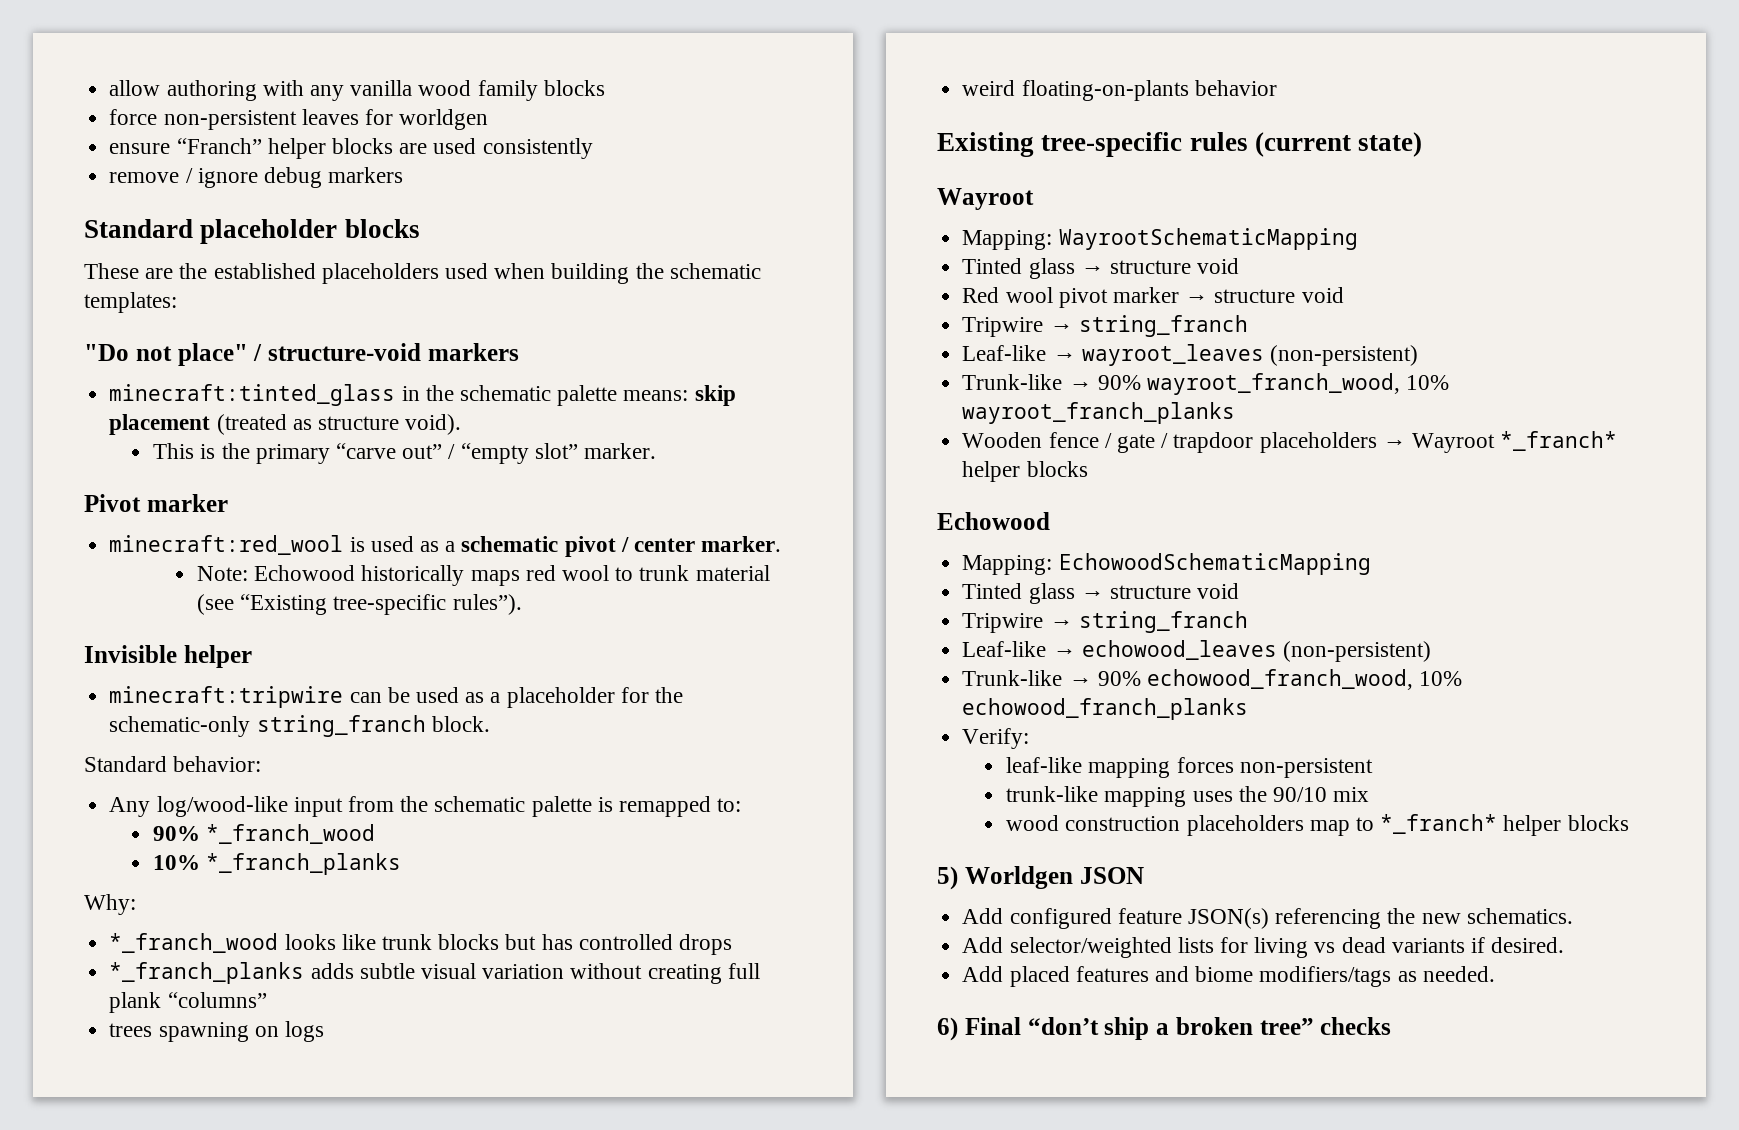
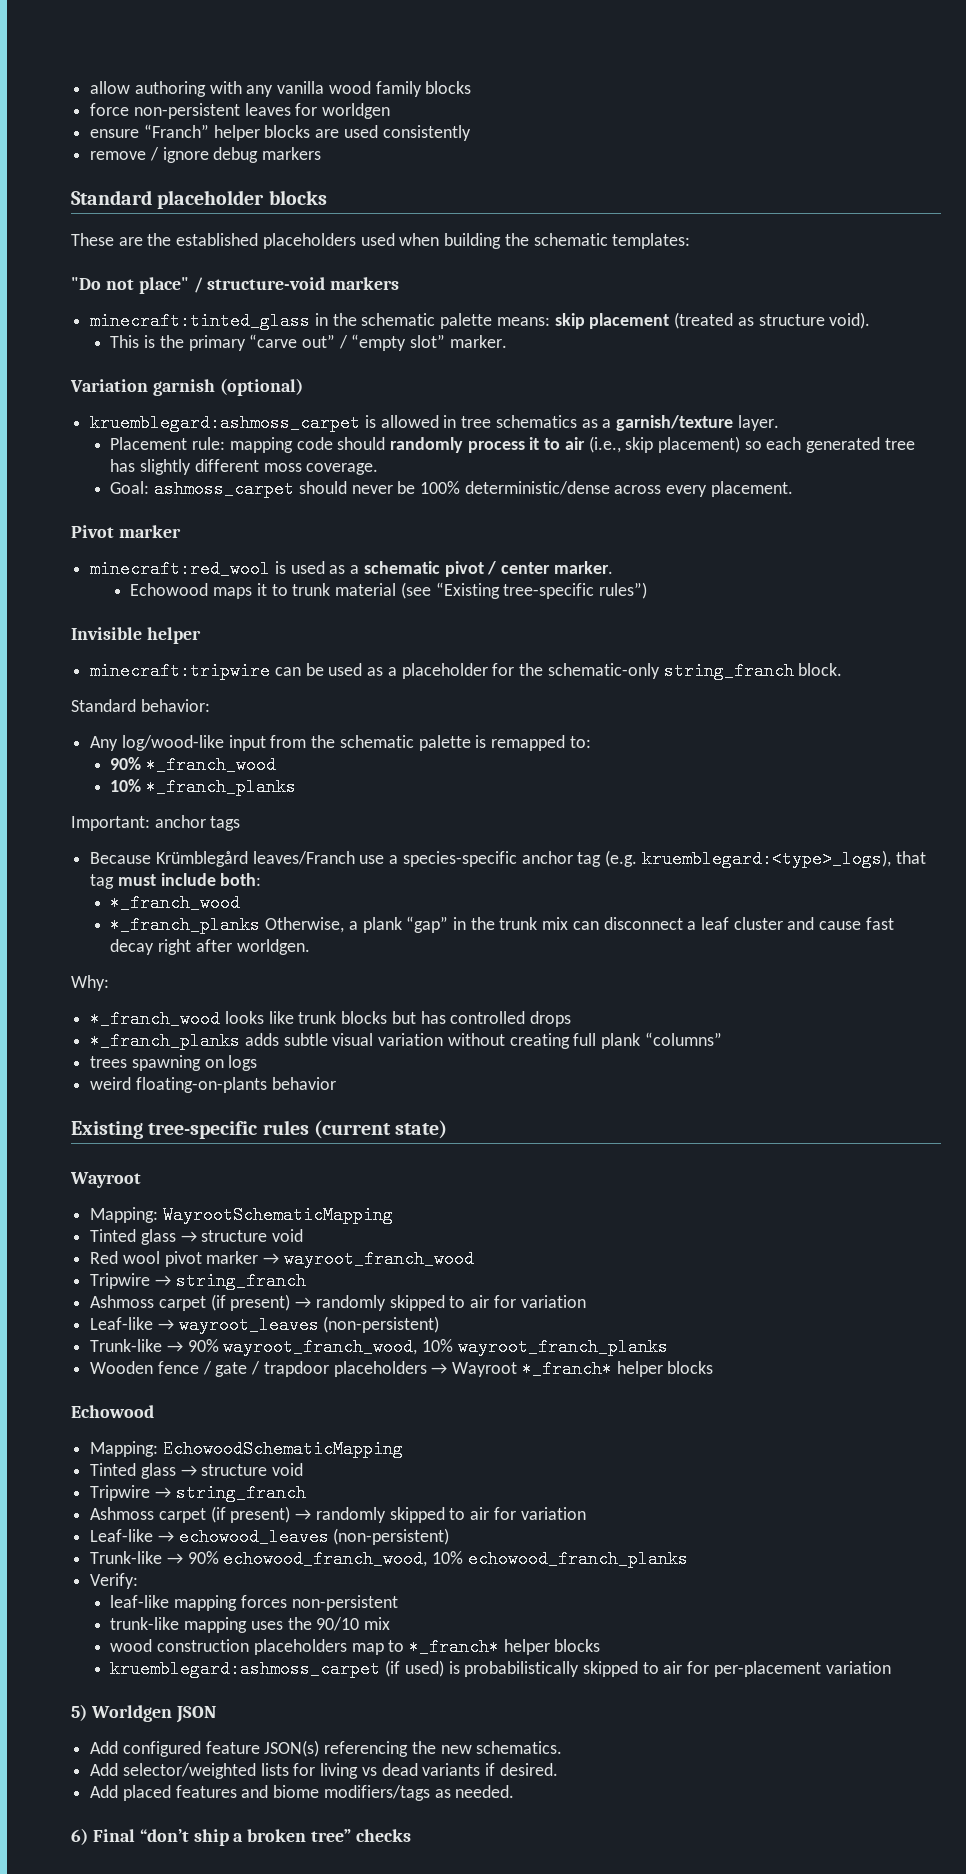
(657, 451) none -> [70,378,303,396] [90,414,779,432] [110,436,915,453] [110,459,379,475] [110,480,793,498] // Variation garnish (optional) // kruemblegard:ashmoss_carpet is allowed in tree schematics as a garnish/texture layer. // Placement rule: mapping code should randomly process it to air (i.e., skip placement) so each generated tree has slightly different moss coverage. // Goal: ashmoss_carpet should never be 100% deterministic/dense across every placement.
[196,565,610,586] Note: Echowood historically maps red wool -> [130,583,267,599] Echowood maps it
[452,594,522,615] rules”). -> [598,582,647,599] rules”)
(402, 864) none -> [71,815,241,831] [90,850,926,868] [90,873,262,889] [110,894,241,912] [110,916,894,934] [110,939,310,955] // Important: anchor tags // Because Krümblegård leaves/Franch use a species-specific anchor tag (e.g. kruemblegard:<type>_logs), that tag must include both: // *_franch_wood // *_franch_planks Otherwise, a plank “gap” in the trunk mix can disconnect a leaf cluster and cause fast decay right after worldgen.
[1214,287,1344,303] [962,315,1248,337] structure void // Tripwire → string_franch -> [283,1250,474,1268] [90,1272,306,1290] [90,1294,586,1311] wayroot_franch_wood // Tripwire → string_franch // Ashmoss carpet (if present) → randomly skipped to air for variation
(1248, 622) none -> [90,1506,586,1523] // Ashmoss carpet (if present) → randomly skipped to air for variation
(1629, 823) none -> [110,1660,891,1678] // kruemblegard:ashmoss_carpet (if used) is probabilistically skipped to air for per-placement variation

